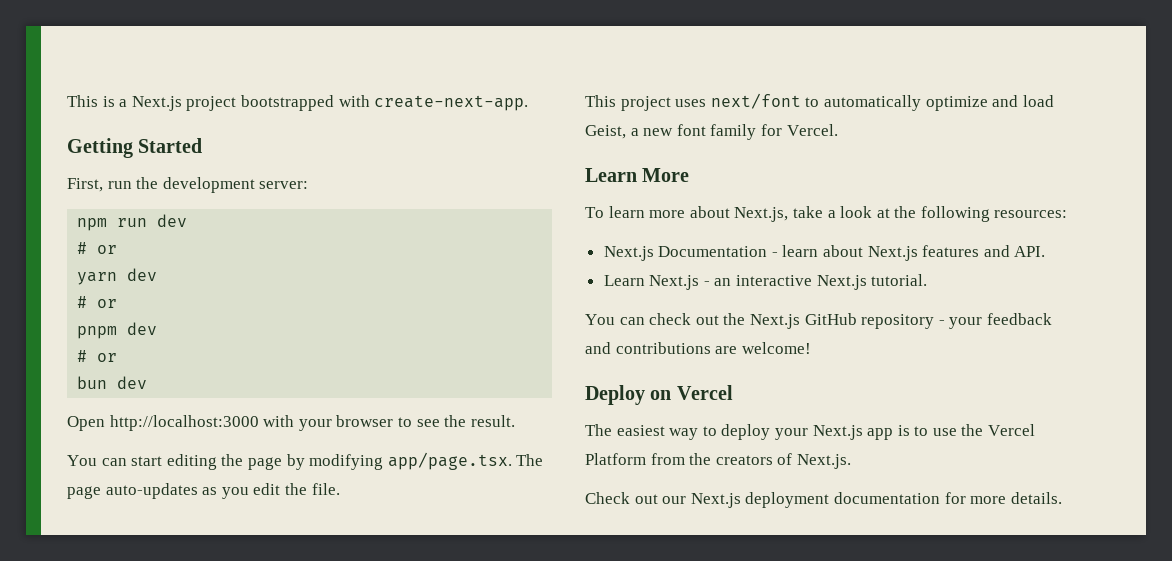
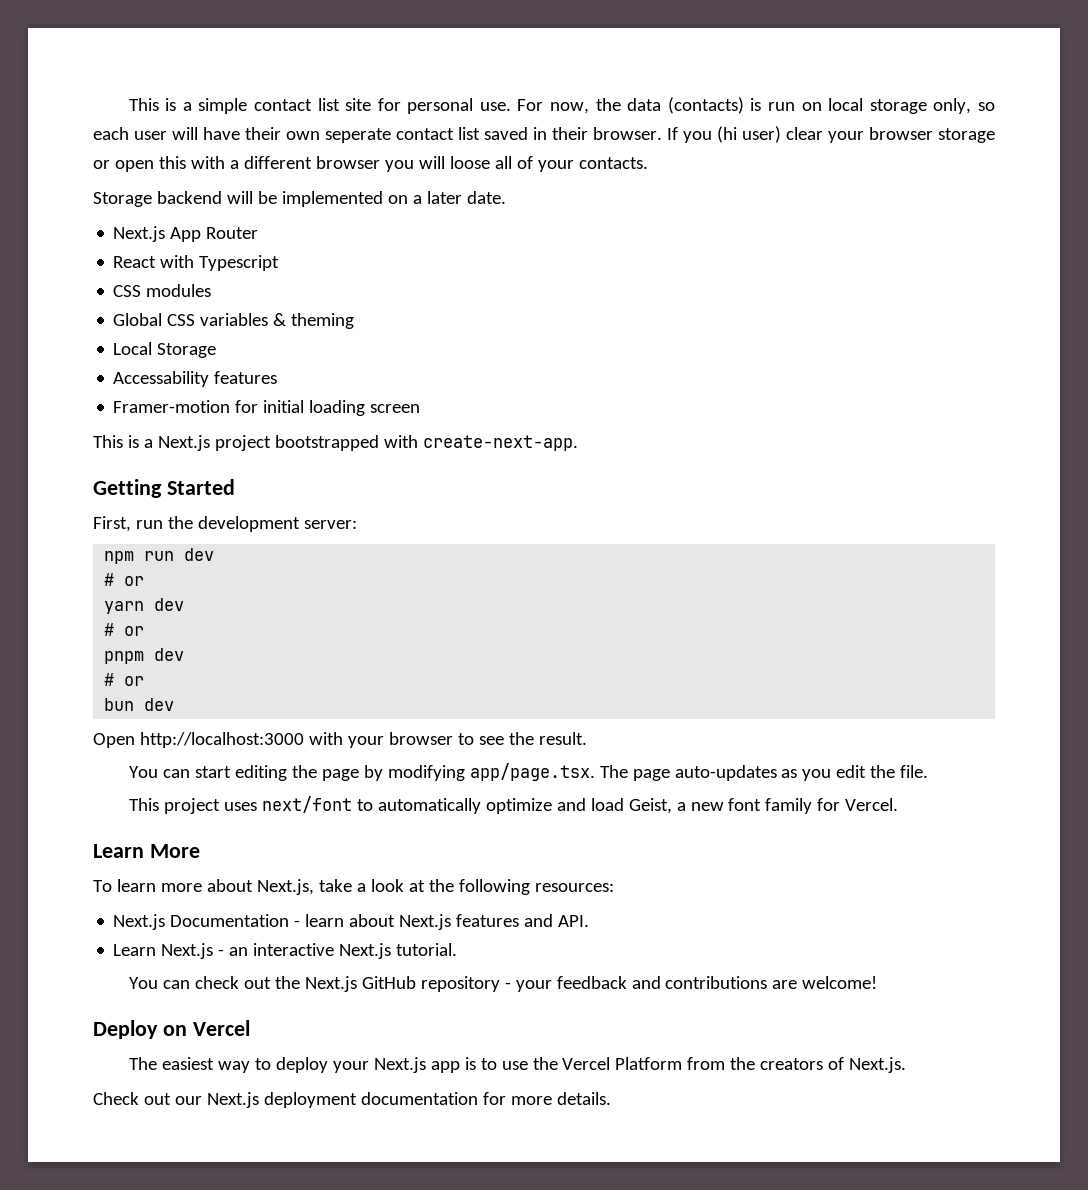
[67,95,128,107] This is a -> [128,97,995,114] [93,126,995,143] [93,156,648,172] [93,191,506,207] [113,226,259,242] [113,255,280,271] [113,284,212,297] [113,313,355,329] [113,342,217,358] [113,371,278,387] [113,400,421,416] [93,435,153,448] This is a simple contact list site for personal use. For now, the data (contacts) is run on local storage only, so each user will have their own seperate contact list saved in their browser. If you (hi user) clear your browser storage or open this with a different browser you will loose all of your contacts. // Storage backend will be implemented on a later date. // Next.js App Router // React with Typescript // CSS modules // Global CSS variables & theming // Local Storage // Accessability features // Framer-motion for initial loading screen // This is a

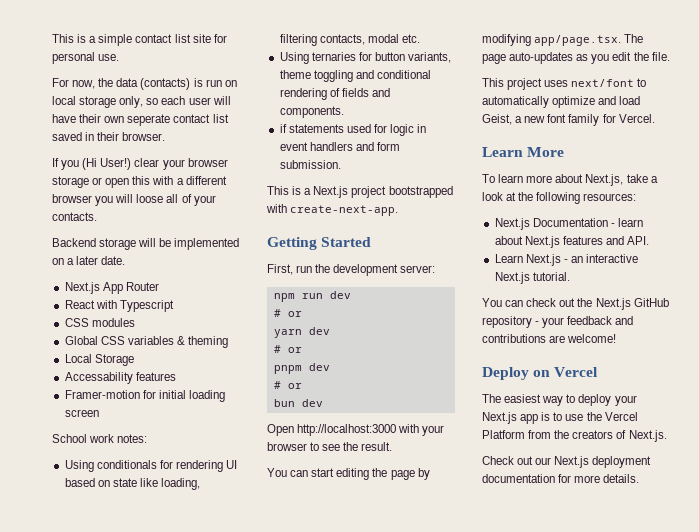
(511, 106) none -> (120, 57) //
(662, 133) none -> (166, 136) //
[717,126,781,143] (hi user) -> [82,158,132,170] (Hi User!)
[93,191,222,207] Storage backend -> [52,238,137,250] Backend storage
(421, 408) none -> [52,434,148,443] [64,460,238,472] [64,478,201,490] [279,34,420,46] [279,52,452,64] [279,70,431,82] [279,88,390,100] [279,106,344,118] [279,124,427,136] [279,142,400,151] [279,160,341,169] // School work notes: // Using conditionals for rendering UI based on state like loading, filtering contacts, modal etc. // Using ternaries for button variants, theme toggling and conditional rendering of fields and components. // if statements used for logic in event handlers and form submission.

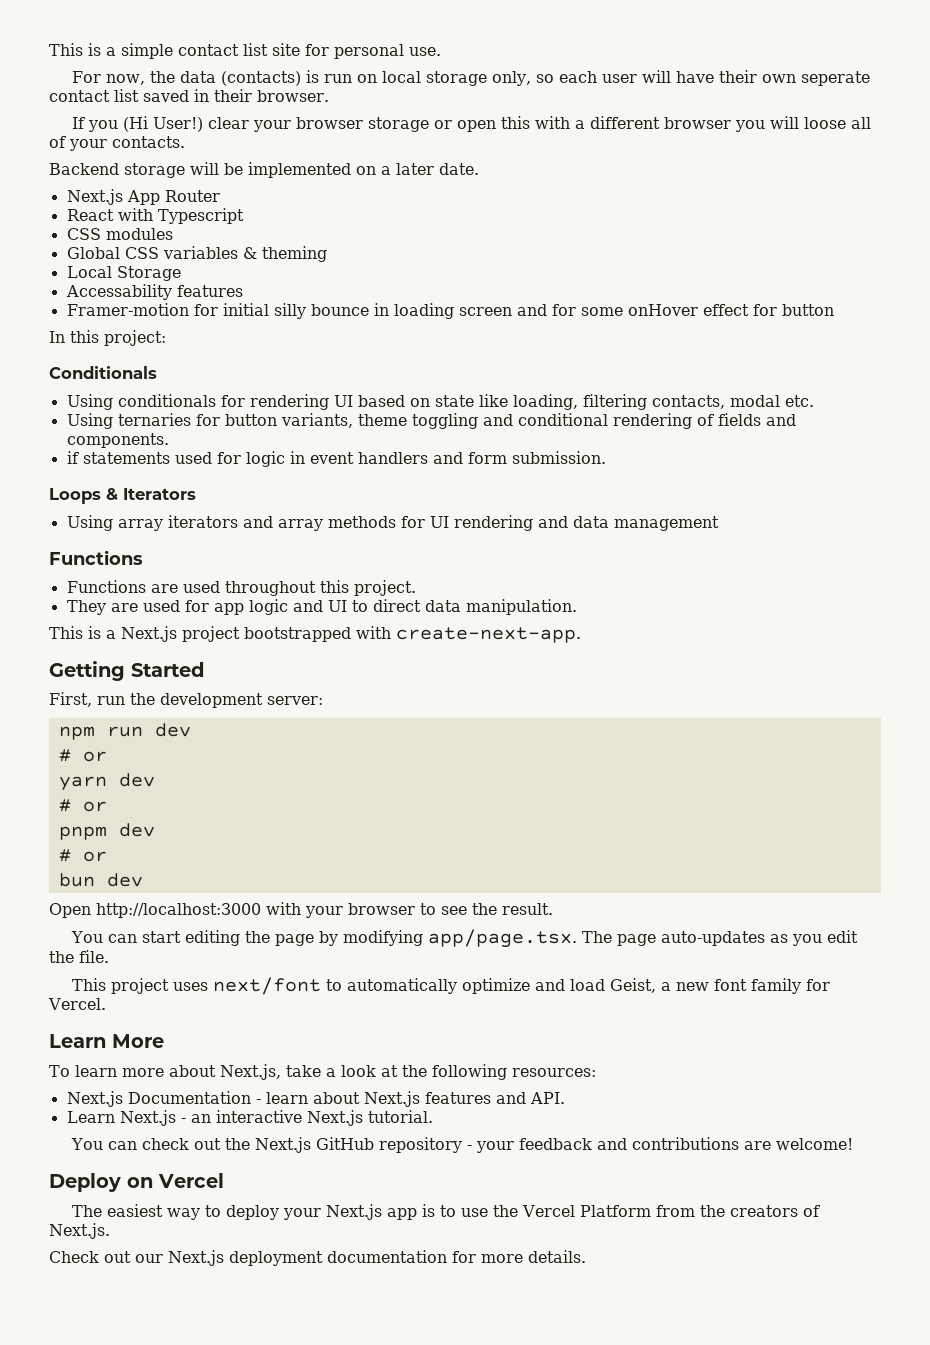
(186, 394) none -> [273,303,389,319] silly bounce in
[52,434,148,443] // School work notes: -> [516,304,834,316] [49,330,166,346] [49,366,157,379] and for some onHover effect for button // In this project: // Conditionals
(341, 164) none -> [49,488,196,504] [66,515,719,531] [49,550,143,565] [66,580,416,596] [66,599,577,615] // Loops & Iterators // Using array iterators and array methods for UI rendering and data management // Functions // Functions are used throughout this project. // They are used for app logic and UI to direct data manipulation.

